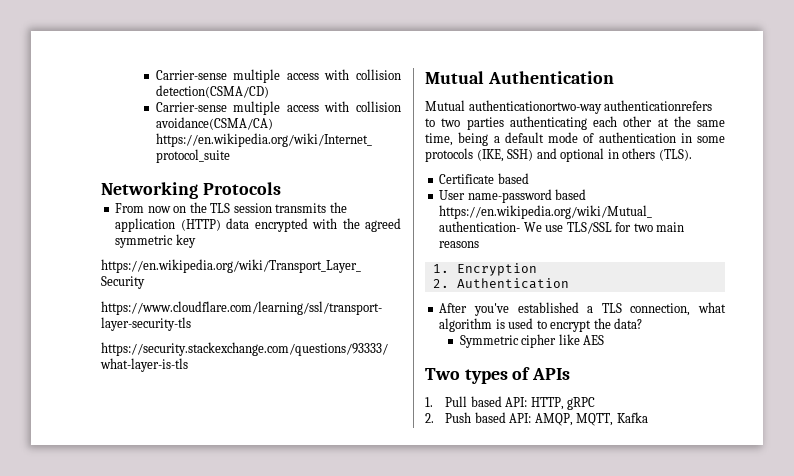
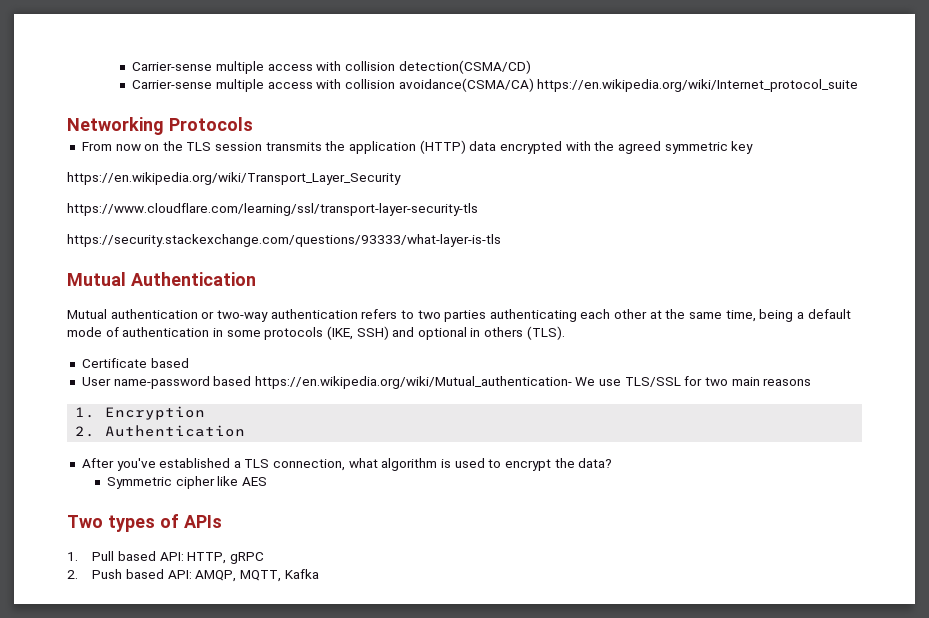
[468,100,713,114] authenticationortwo-way authenticationrefers -> [110,309,398,322] authentication or two-way authentication refers

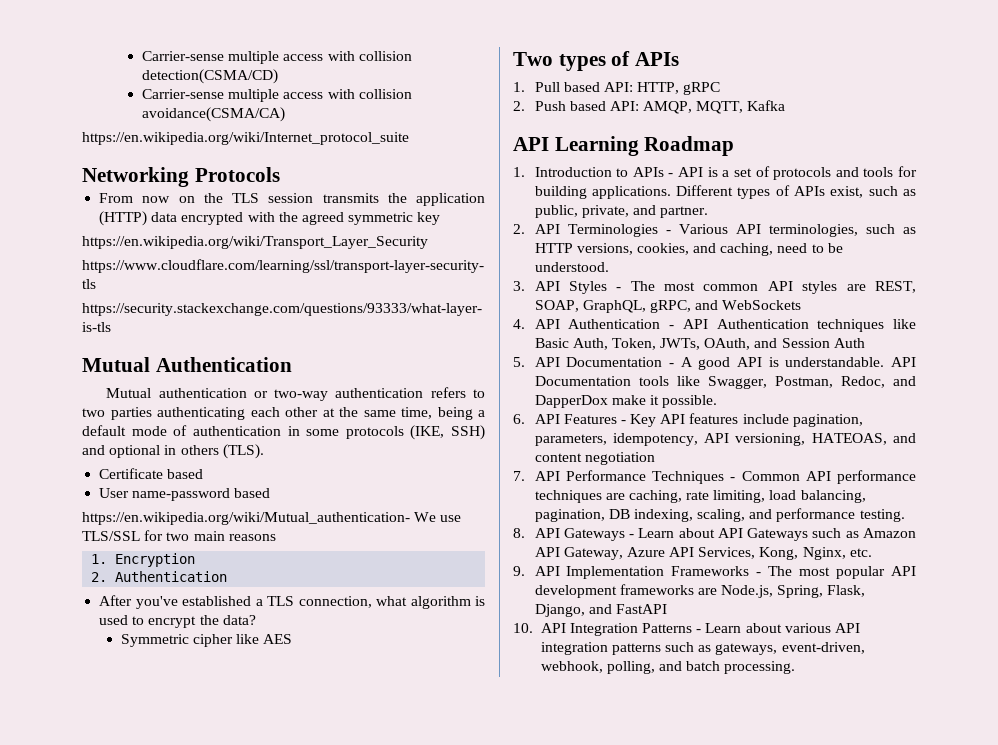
(534, 85) none -> (286, 114) //
(252, 381) none -> (271, 493) //
(319, 574) none -> [513,136,735,156] [513,166,917,180] [534,185,916,199] [534,205,709,218] [513,224,916,237] [534,243,843,256] [534,262,609,272] [513,281,916,294] [534,300,802,313] [513,319,916,332] [534,338,865,350] [513,357,916,370] [534,376,916,389] [534,395,718,408] [513,413,863,427] [534,433,916,446] [534,452,655,465] [513,470,916,484] [534,490,866,503] [534,508,905,522] [513,528,916,541] [534,547,872,560] [513,566,916,579] [534,584,866,598] [534,604,667,617] [513,623,861,636] [540,642,865,655] [540,661,796,674] // API Learning Roadmap // 1. Introduction to APIs - API is a set of protocols and tools for building applications. Different types of APIs exist, such as public, private, and partner. // 2. API Terminologies - Various API terminologies, such as HTTP versions, cookies, and caching, need to be understood. // 3. API Styles - The most common API styles are REST, SOAP, GraphQL, gRPC, and WebSockets // 4. API Authentication - API Authentication techniques like Basic Auth, Token, JWTs, OAuth, and Session Auth // 5. API Documentation - A good API is understandable. API Documentation tools like Swagger, Postman, Redoc, and DapperDox make it possible. // 6. API Features - Key API features include pagination, parameters, idempotency, API versioning, HATEOAS, and content negotiation // 7. API Performance Techniques - Common API performance techniques are caching, rate limiting, load balancing, pagination, DB indexing, scaling, and performance testing. // 8. API Gateways - Learn about API Gateways such as Amazon API Gateway, Azure API Services, Kong, Nginx, etc. // 9. API Implementation Frameworks - The most popular API development frameworks are Node.js, Spring, Flask, Django, and FastAPI // 10. API Integration Patterns - Learn about various API integration patterns such as gateways, event-driven, webhook, polling, and batch processing.

